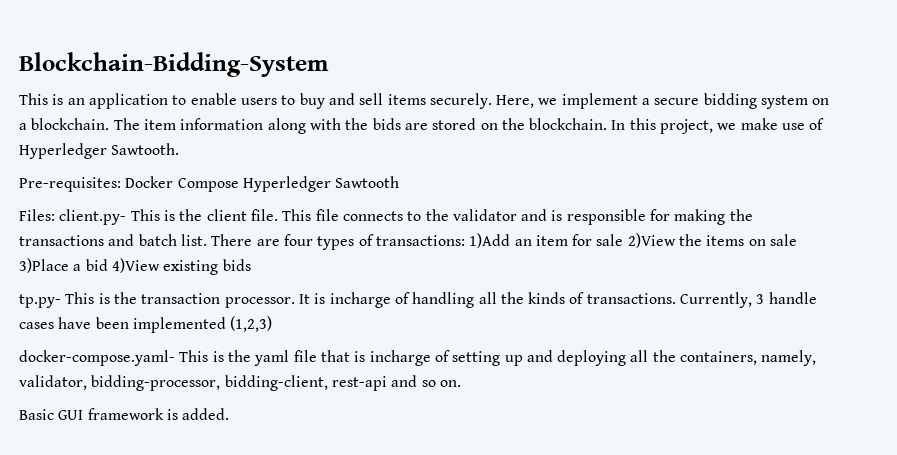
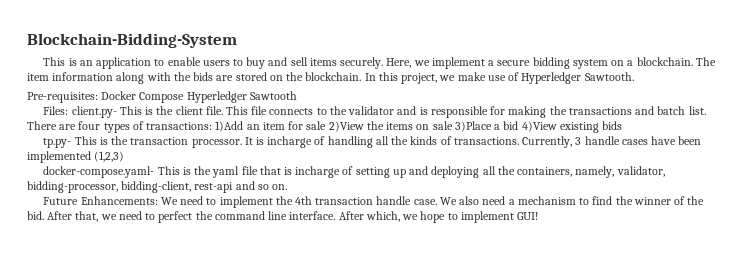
[19,408,230,420] Basic GUI framework is added. -> [43,196,705,208] [27,211,539,223] Future Enhancements: We need to implement the 4th transaction handle case. We also need a mechanism to find the winner of the bid. After that, we need to perfect the command line interface. After which, we hope to implement GUI!

